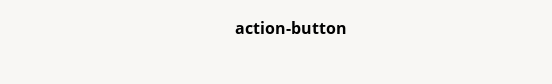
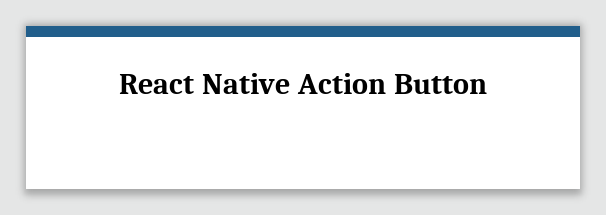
[235,21,347,34] action-button -> [119,73,487,94] React Native Action Button

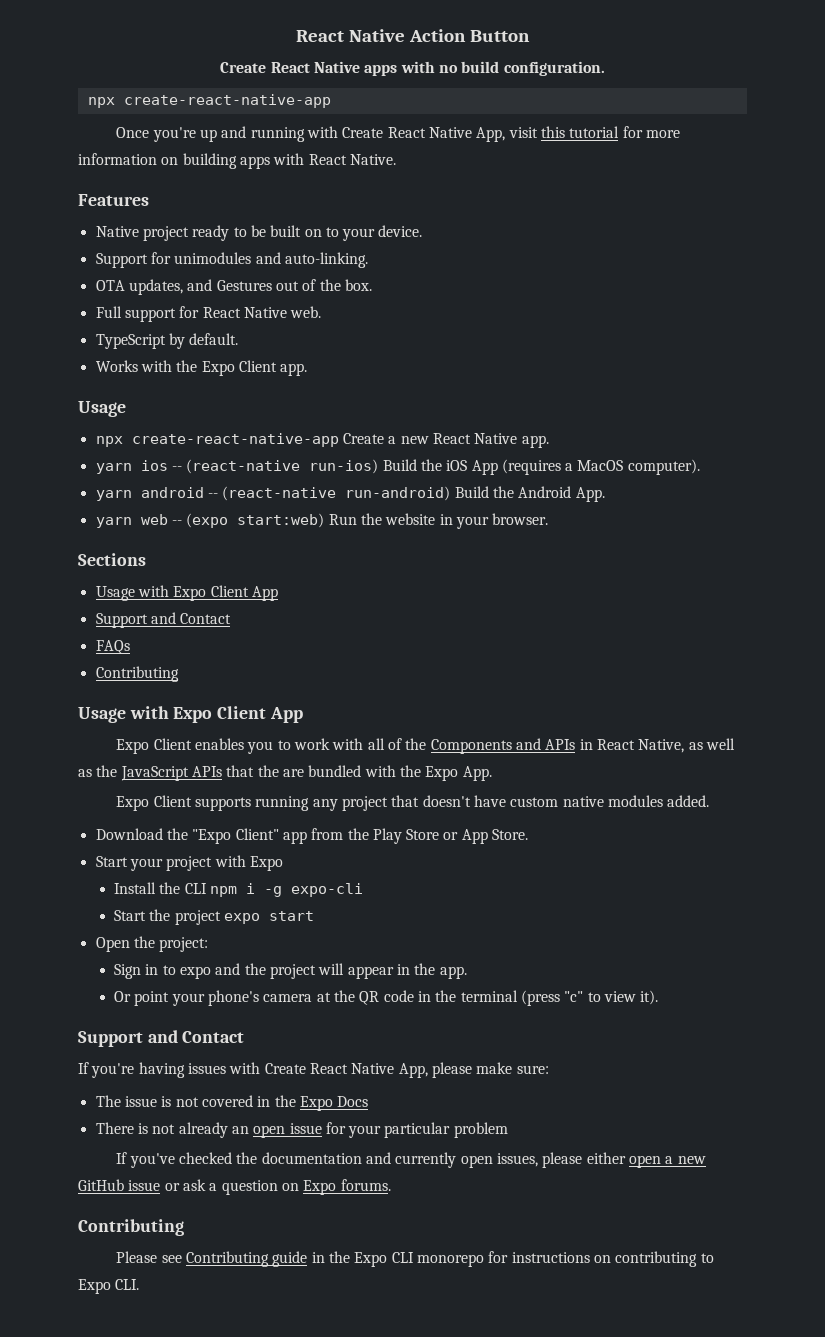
(487, 84) none -> [220,61,605,76] [87,94,331,108] [116,126,680,142] [78,153,396,169] [78,194,149,206] [95,225,423,241] [95,252,368,268] [95,279,372,295] [95,306,322,322] [95,333,239,349] [95,360,308,376] [78,401,126,417] [95,433,549,448] [95,459,700,475] [95,486,605,502] [95,513,549,529] [78,553,146,566] [95,585,278,601] [95,612,232,628] [95,640,130,654] [95,666,179,682] [78,706,303,723] [116,738,735,754] [78,765,492,781] [116,795,710,811] [95,828,529,844] [95,855,283,871] [114,882,364,897] [114,909,315,925] [95,936,209,952] [114,963,467,979] [114,990,659,1006] [78,1030,245,1047] [78,1062,549,1078] [95,1095,369,1111] [95,1122,508,1138] [116,1152,706,1168] [78,1179,391,1195] [78,1219,184,1236] [116,1251,714,1267] [78,1279,140,1294] // Create React Native apps with no build configuration. // npx create-react-native-app // Once you're up and running with Create React Native App, visit this tutorial for more information on building apps with React Native. // Features // Native project ready to be built on to your device. // Support for unimodules and auto-linking. // OTA updates, and Gestures out of the box. // Full support for React Native web. // TypeScript by default. // Works with the Expo Client app. // Usage // npx create-react-native-app Create a new React Native app. // yarn ios -- (react-native run-ios) Build the iOS App (requires a MacOS computer). // yarn android -- (react-native run-android) Build the Android App. // yarn web -- (expo start:web) Run the website in your browser. // Sections // Usage with Expo Client App // Support and Contact // FAQs // Contributing // Usage with Expo Client App // Expo Client enables you to work with all of the Components and APIs in React Native, as well as the JavaScript APIs that the are bundled with the Expo App. // Expo Client supports running any project that doesn't have custom native modules added. // Download the "Expo Client" app from the Play Store or App Store. // Start your project with Expo // Install the CLI npm i -g expo-cli // Start the project expo start // Open the project: // Sign in to expo and the project will appear in the app. // Or point your phone's camera at the QR code in the terminal (press "c" to view it). // Support and Contact // If you're having issues with Create React Native App, please make sure: // The issue is not covered in the Expo Docs // There is not already an open issue for your particular problem // If you've checked the documentation and currently open issues, please either open a new GitHub issue or ask a question on Expo forums. // Contributing // Please see Contributing guide in the Expo CLI monorepo for instructions on contributing to Expo CLI.

